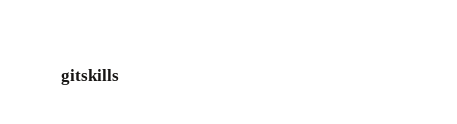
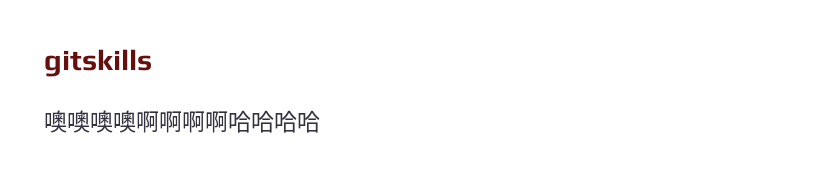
(119, 77) none -> [44,110,320,133] // 噢噢噢噢啊啊啊啊哈哈哈哈

